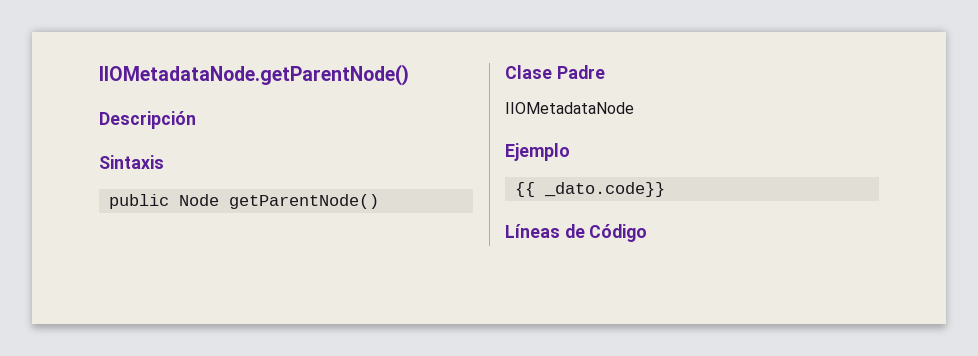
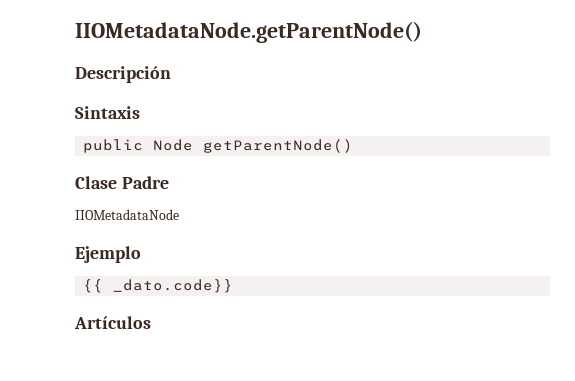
[505,224,648,242] Líneas de Código -> [74,316,151,329] Artículos

